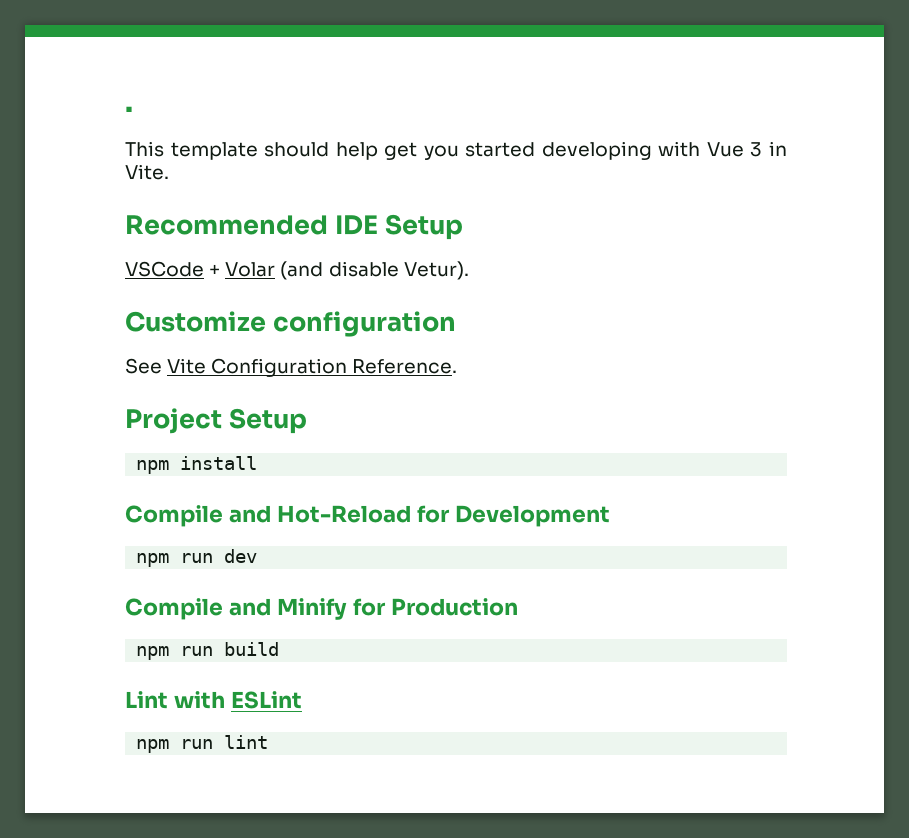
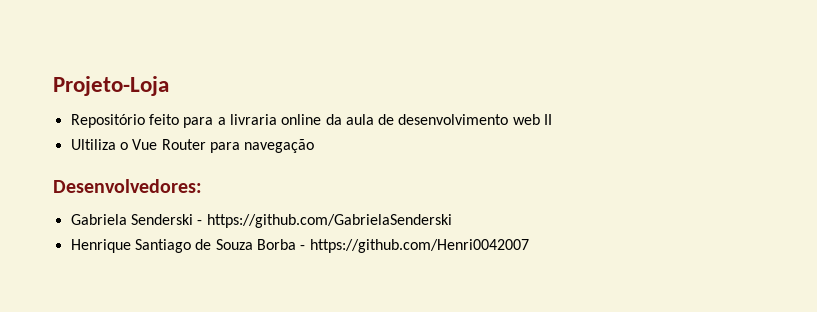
[125,106,133,112] [125,141,787,160] [125,164,169,180] [125,214,463,240] [125,261,469,280] [125,311,456,337] [125,358,458,377] [125,408,307,434] [136,456,258,474] [125,505,610,527] [136,549,258,567] [125,598,518,620] [136,642,280,660] [125,691,302,709] [136,735,269,753] . // This template should help get you started developing with Vue 3 in Vite. // Recommended IDE Setup // VSCode + Volar (and disable Vetur). // Customize configuration // See Vite Configuration Reference. // Project Setup // npm install // Compile and Hot-Reload for Development // npm run dev // Compile and Minify for Production // npm run build // Lint with ESLint // npm run lint -> [53,76,169,96] [70,114,553,128] [70,139,315,153] [53,179,202,193] [70,214,452,228] [70,239,529,253] Projeto-Loja // Repositório feito para a livraria online da aula de desenvolvimento web II // Ultiliza o Vue Router para navegação // Desenvolvedores: // Gabriela Senderski - https://github.com/GabrielaSenderski // Henrique Santiago de Souza Borba - https://github.com/Henri0042007

